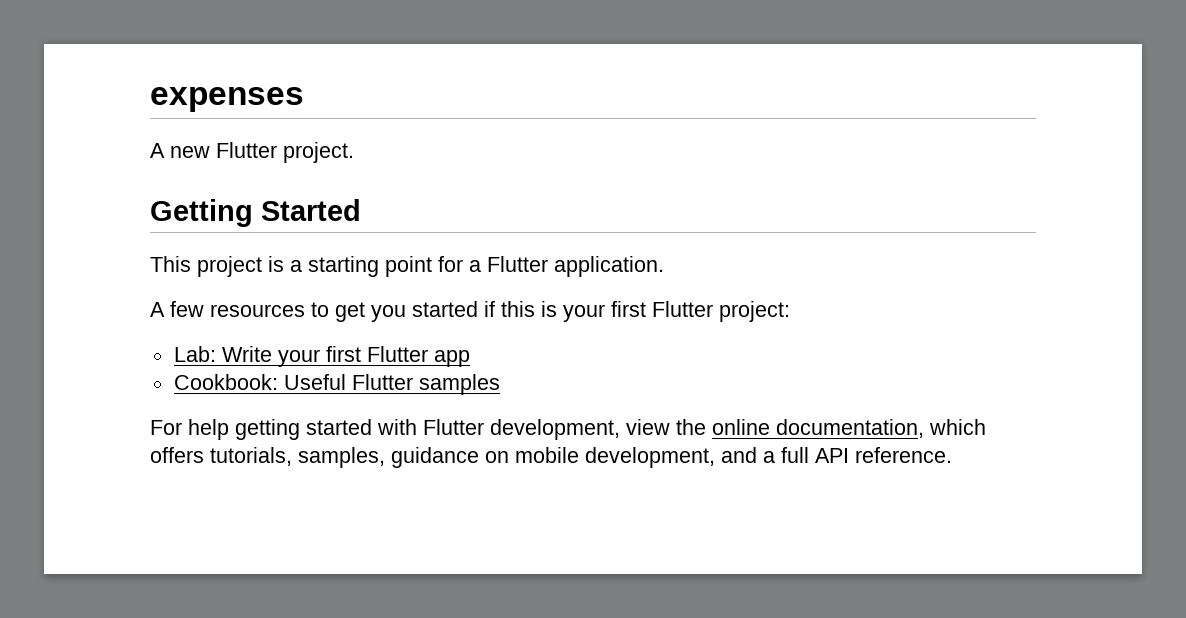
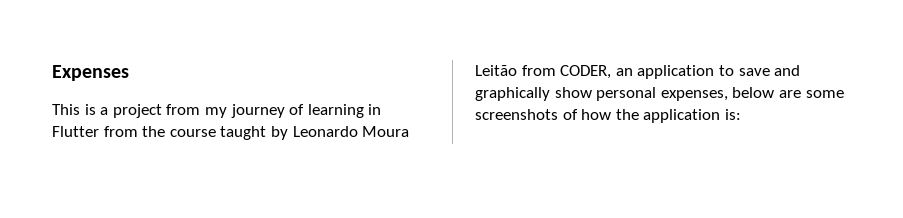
[150,87,304,112] [150,142,354,163] [150,199,361,227] expenses // A new Flutter project. // Getting Started -> [52,65,129,81] Expenses
[197,256,262,277] project -> (80, 109) none
[308,256,664,277] [150,301,790,322] [173,346,470,367] [173,374,500,395] [150,419,986,440] [150,447,952,468] starting point for a Flutter application. // A few resources to get you started if this is your first Flutter project: // Lab: Write your first Flutter app // Cookbook: Useful Flutter samples // For help getting started with Flutter development, view the online documentation, which offers tutorials, samples, guidance on mobile development, and a full API reference. -> [112,104,382,118] [52,126,410,140] [475,65,801,79] [475,87,844,101] [475,109,741,123] project from my journey of learning in Flutter from the course taught by Leonardo Moura Leitão from CODER, an application to save and graphically show personal expenses, below are some screenshots of how the application is:

